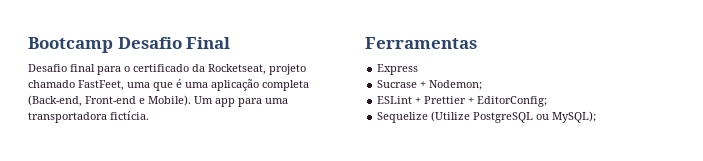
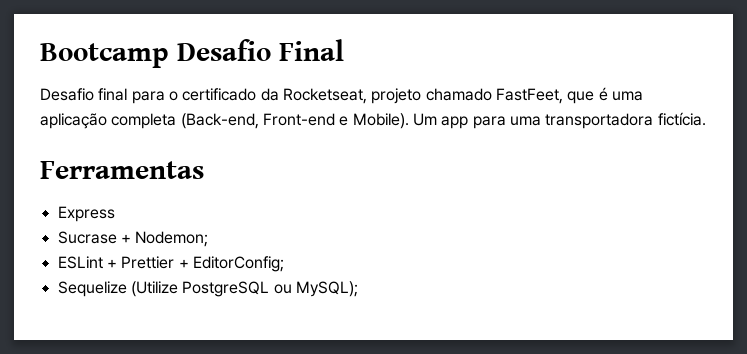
[127,82,150,88] uma -> (563, 96) none

